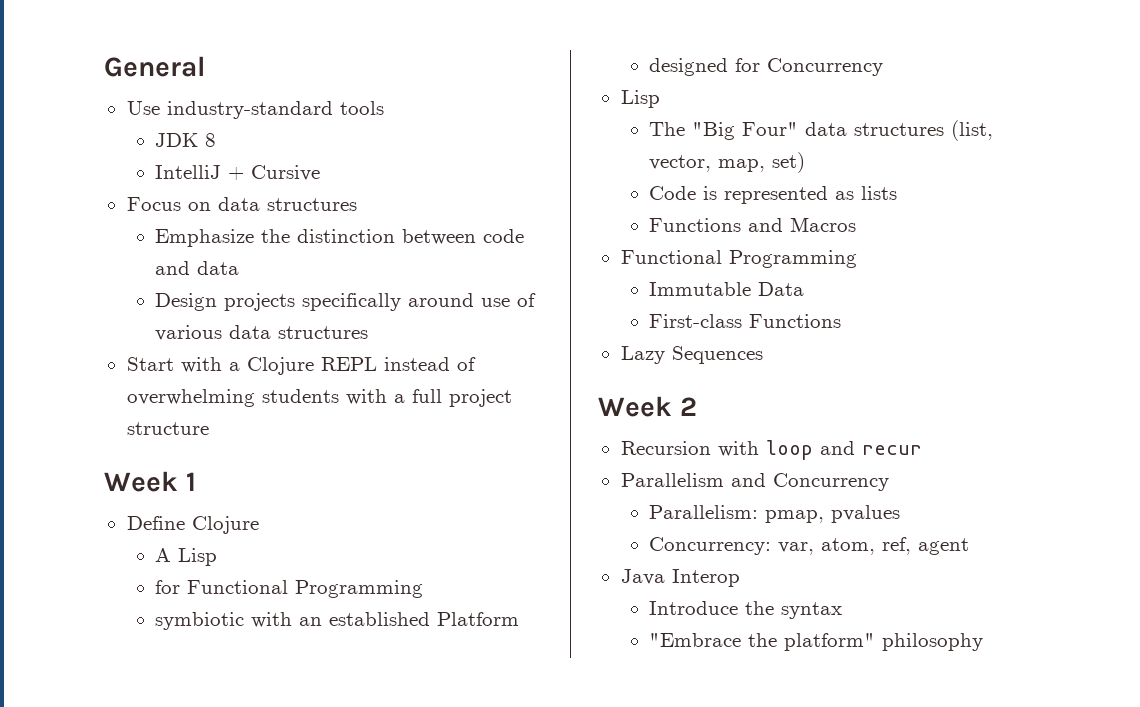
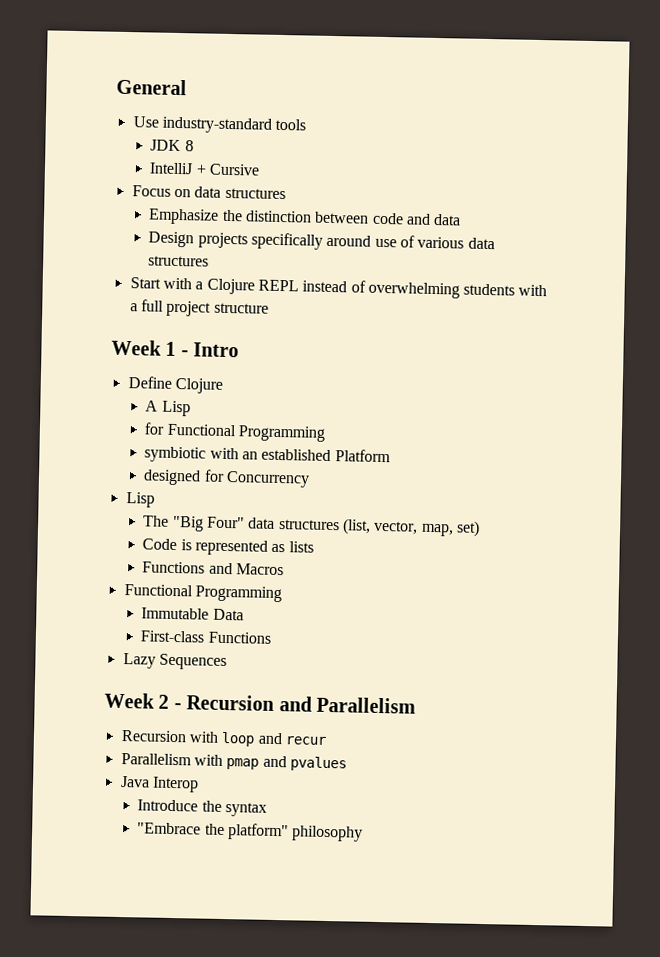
(196, 481) none -> [180,342,240,358] - Intro
(697, 406) none -> [173,694,416,714] - Recursion and Parallelism
[730,473,889,491] [649,505,901,523] [649,537,970,555] and Concurrency // Parallelism: pmap, pvalues // Concurrency: var, atom, ref, agent -> [193,754,347,772] with pmap and pvalues

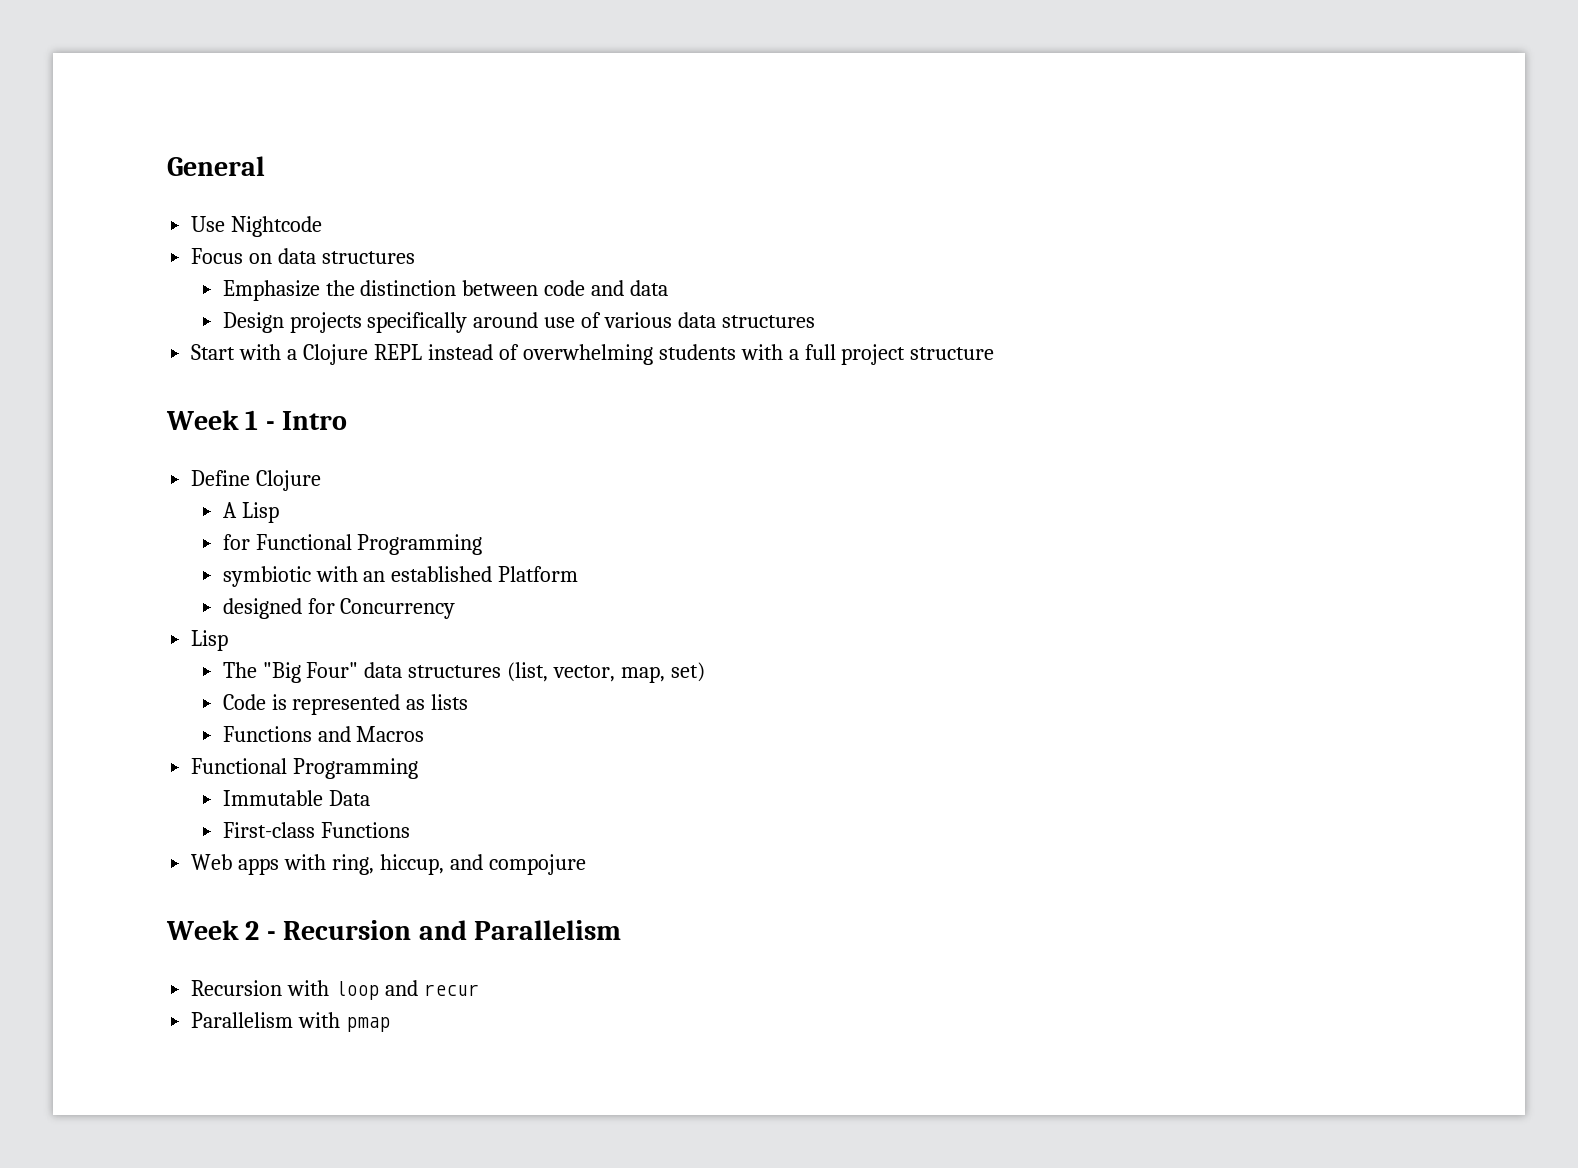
[161,116,307,134] [150,139,194,152] [149,162,261,176] industry-standard tools // JDK 8 // IntelliJ + Cursive -> [231,216,323,237] Nightcode
[122,653,227,671] Lazy Sequences -> [191,854,586,875] Web apps with ring, hiccup, and compojure
[262,755,347,772] [119,775,199,793] [137,799,268,817] [137,822,364,842] and pvalues // Java Interop // Introduce the syntax // "Embrace the platform" philosophy -> (391, 1024) none

